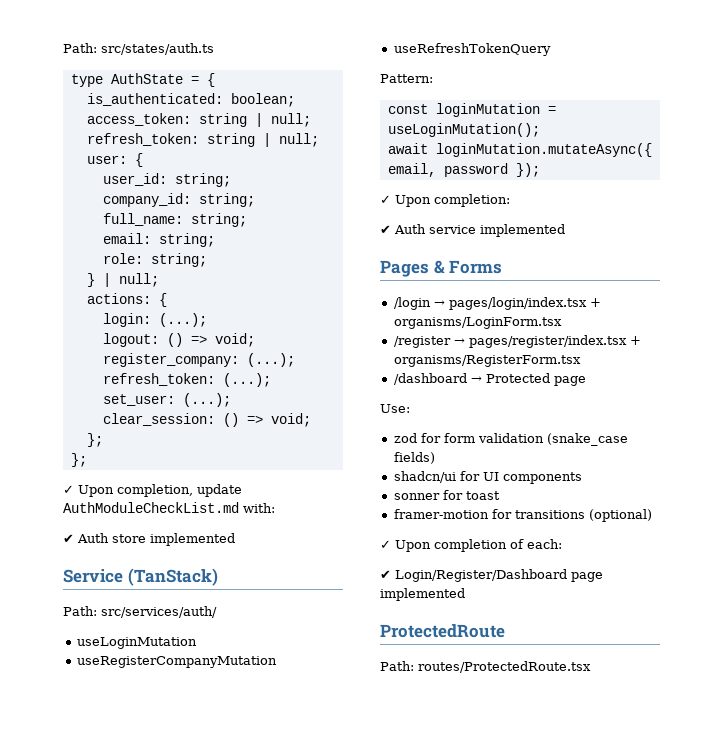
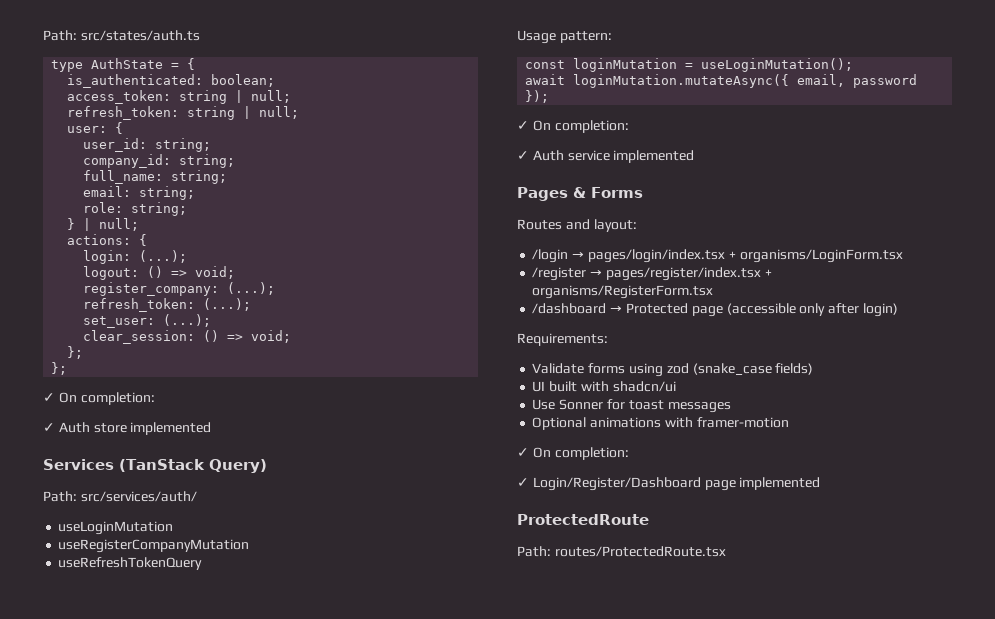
[78,484,242,497] [63,502,275,513] [63,534,74,543] Upon completion, update AuthModuleCheckList.md with: // ✔ -> [58,392,155,405] [43,423,55,432] On completion: // ✓
[63,568,218,586] Service (TanStack) -> [43,459,267,473] Services (TanStack Query)
[380,74,433,83] Pattern: -> [517,30,612,44] Usage pattern:
[395,194,510,207] [380,225,391,234] Upon completion: // ✔ -> [532,120,629,133] [517,151,529,160] On completion: // ✓
(503, 267) none -> [517,219,637,232] // Routes and layout:
[380,404,410,413] [393,433,628,446] [393,452,435,464] [393,471,582,484] [393,490,500,500] [393,509,652,522] [380,539,562,552] [380,570,391,579] // Use: // zod for form validation (snake_case fields) // shadcn/ui for UI components // sonner for toast // framer-motion for transitions (optional) // ✓ Upon completion of each: // ✔ -> [726,303,898,317] [517,333,608,346] [532,363,814,377] [532,381,676,392] [532,399,731,413] [532,417,789,430] [517,447,629,460] [517,478,529,487] (accessible only after login) // Requirements: // Validate forms using zod (snake_case fields) // UI built with shadcn/ui // Use Sonner for toast messages // Optional animations with framer-motion // ✓ On completion: // ✓

